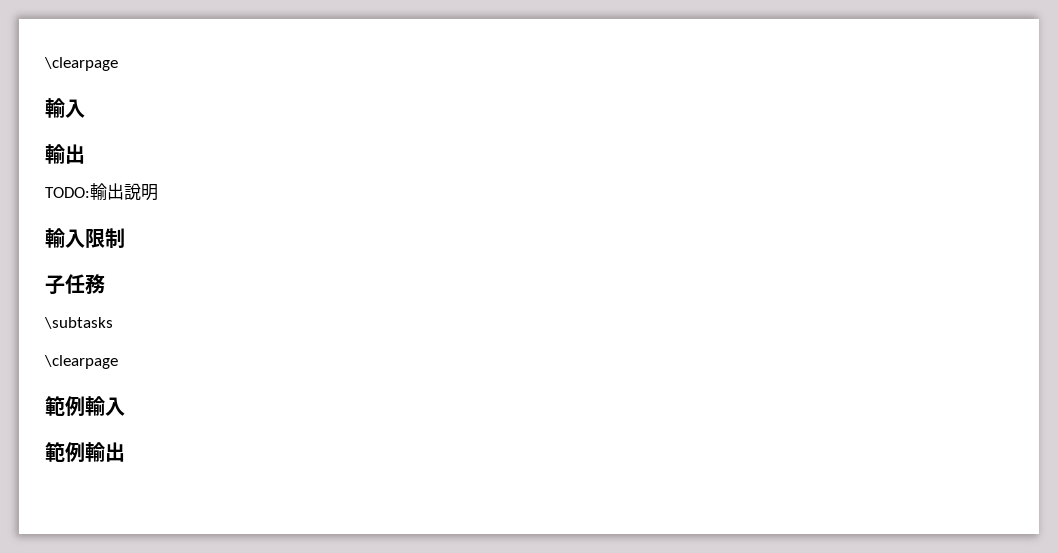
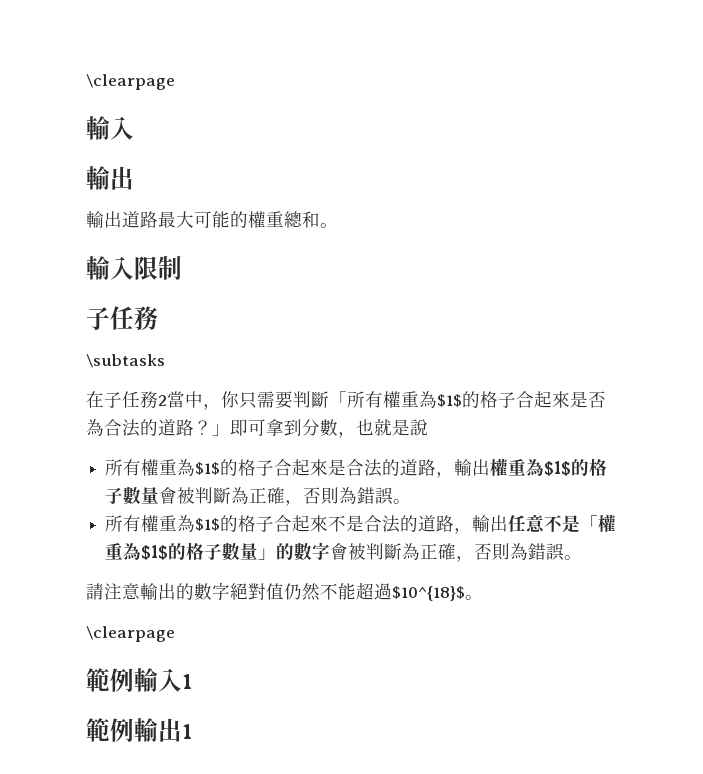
[45,183,158,201] TODO:輸出說明 -> [86,211,338,228] 輸出道路最大可能的權重總和。
(113, 323) none -> [86,391,606,410] [86,418,428,438] [105,458,608,478] [105,486,412,506] [105,514,617,534] [105,542,583,562] [86,582,483,601] // 在子任務2當中，你只需要判斷「所有權重為$1$的格子合起來是否為合法的道路？」即可拿到分數，也就是說 // 所有權重為$1$的格子合起來是合法的道路，輸出權重為$1$的格子數量會被判斷為正確，否則為錯誤。 // 所有權重為$1$的格子合起來不是合法的道路，輸出任意不是「權重為$1$的格子數量」的數字會被判斷為正確，否則為錯誤。 // 請注意輸出的數字絕對值仍然不能超過$10^{18}$。
(125, 406) none -> [182,674,192,689] 1
(125, 452) none -> [182,724,192,739] 1

